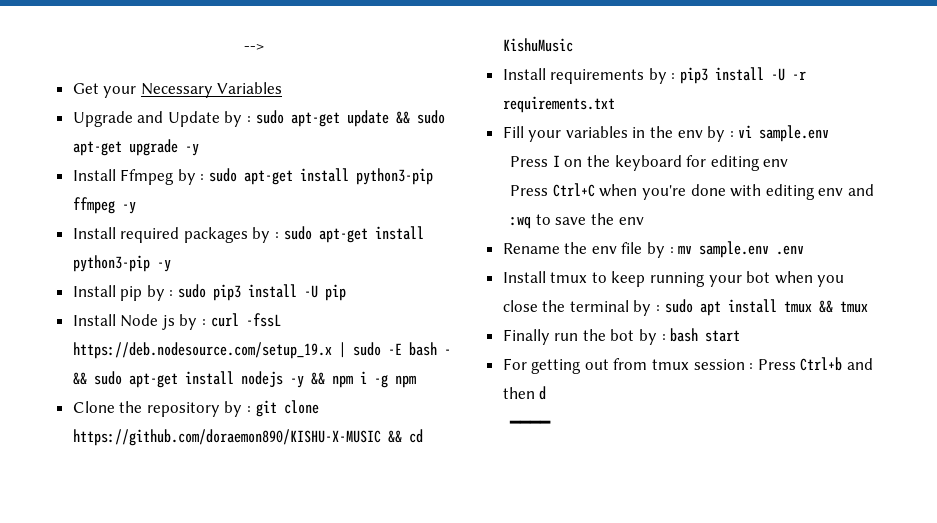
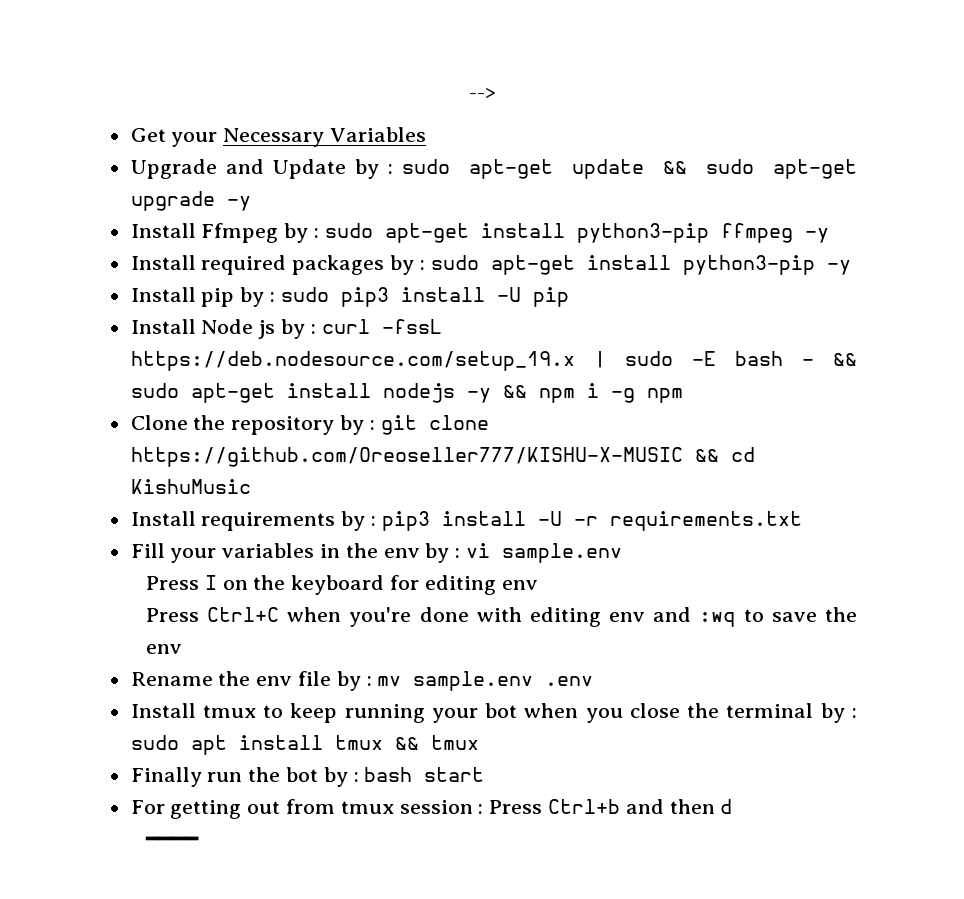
[72,429,381,446] https://github.com/doraemon890/KISHU-X-MUSIC -> [130,447,683,467] https://github.com/Oreoseller777/KISHU-X-MUSIC

